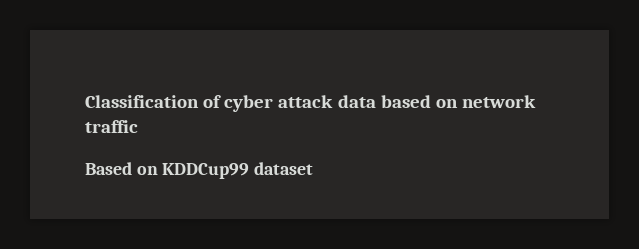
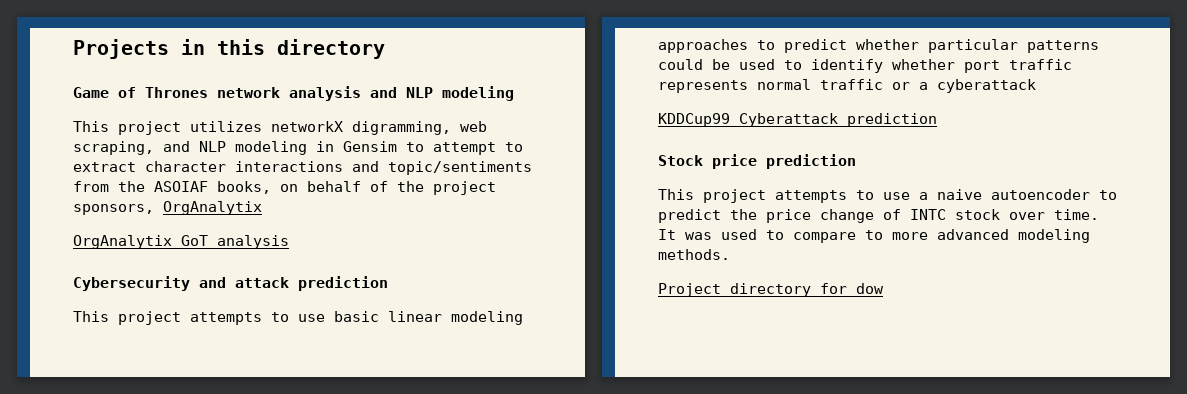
[85,95,536,112] [85,120,138,133] [85,162,314,179] Classification of cyber attack data based on network traffic // Based on KDDCup99 dataset -> [73,39,385,59] [73,86,514,101] [73,121,487,135] [73,141,523,155] [73,161,532,175] [73,181,496,195] [73,201,262,215] [73,235,289,249] [73,276,388,291] [73,311,523,325] [658,39,1099,53] [658,59,1072,73] [658,79,1036,93] [658,113,937,127] [658,154,856,169] [658,189,1117,203] [658,209,1099,223] [658,229,1090,243] [658,249,730,260] [658,283,884,297] Projects in this directory // Game of Thrones network analysis and NLP modeling // This project utilizes networkX digramming, web scraping, and NLP modeling in Gensim to attempt to extract character interactions and topic/sentiments from the ASOIAF books, on behalf of the project sponsors, OrgAnalytix // OrgAnalytix GoT analysis // Cybersecurity and attack prediction // This project attempts to use basic linear modeling approaches to predict whether particular patterns could be used to identify whether port traffic represents normal traffic or a cyberattack // KDDCup99 Cyberattack prediction // Stock price prediction // This project attempts to use a naive autoencoder to predict the price change of INTC stock over time. It was used to compare to more advanced modeling methods. // Project directory for dow

